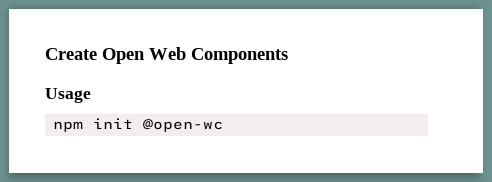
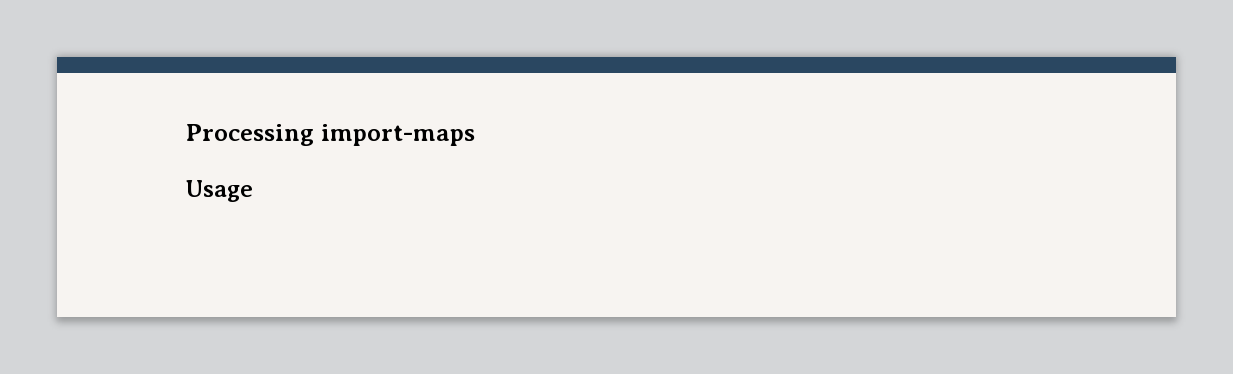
[45,47,288,64] [45,88,91,103] [53,118,224,132] Create Open Web Components // Usage // npm init @open-wc -> [186,124,475,146] [186,180,253,202] Processing import-maps // Usage

